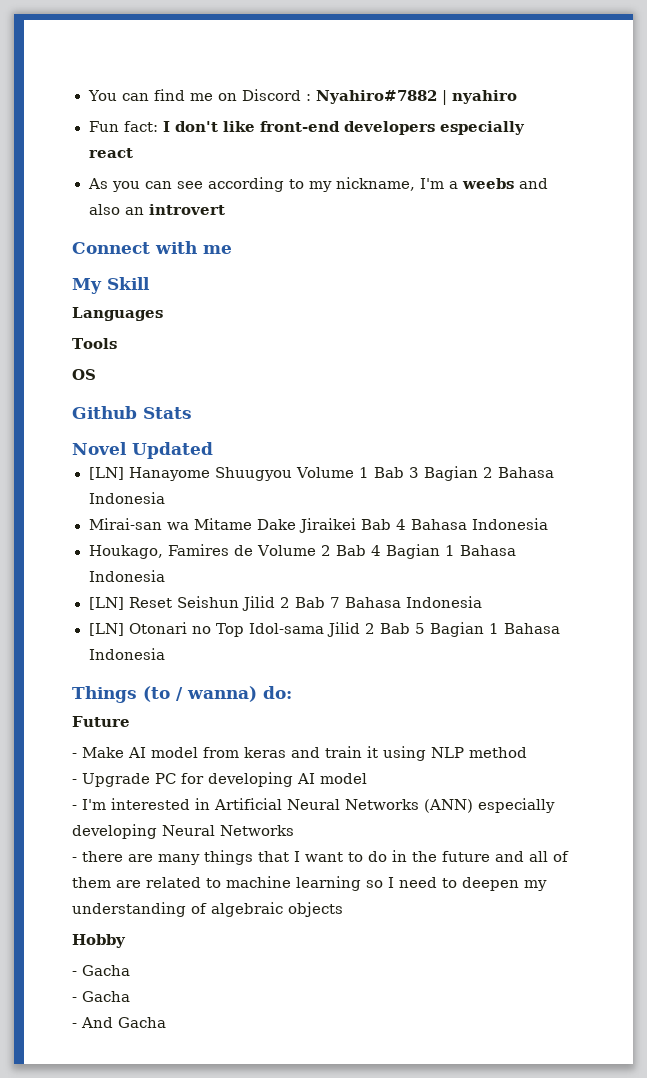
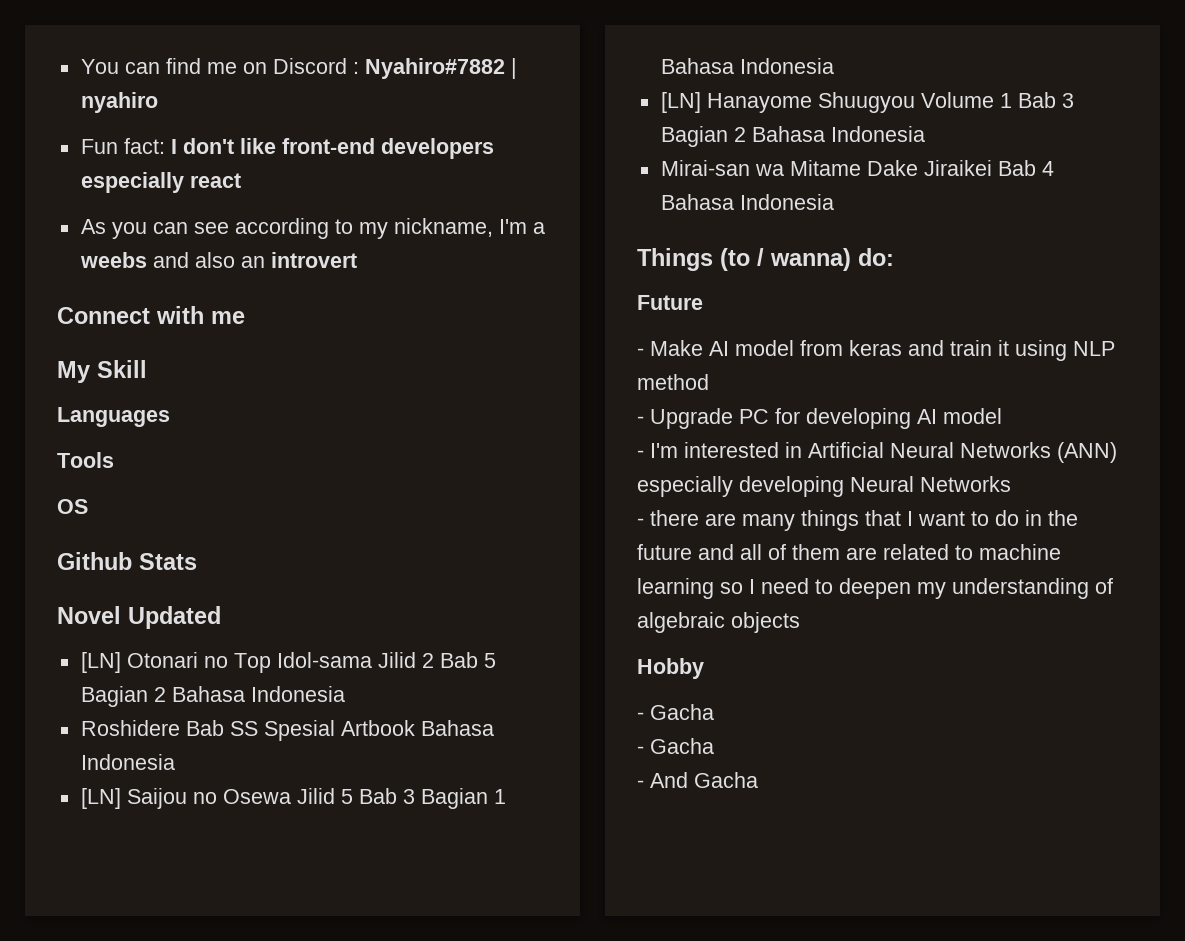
(213, 450) none -> [80,652,496,673] [80,686,345,707] [80,720,494,741] [80,754,175,770] [80,788,506,809] [660,58,834,74] // [LN] Otonari no Top Idol-sama Jilid 2 Bab 5 Bagian 2 Bahasa Indonesia // Roshidere Bab SS Spesial Artbook Bahasa Indonesia // [LN] Saijou no Osewa Jilid 5 Bab 3 Bagian 1 Bahasa Indonesia
[88,544,517,559] [88,570,165,582] [88,596,482,611] [88,622,561,637] [88,648,165,660] // Houkago, Famires de Volume 2 Bab 4 Bagian 1 Bahasa Indonesia // [LN] Reset Seishun Jilid 2 Bab 7 Bahasa Indonesia // [LN] Otonari no Top Idol-sama Jilid 2 Bab 5 Bagian 1 Bahasa Indonesia -> (834, 202) none

